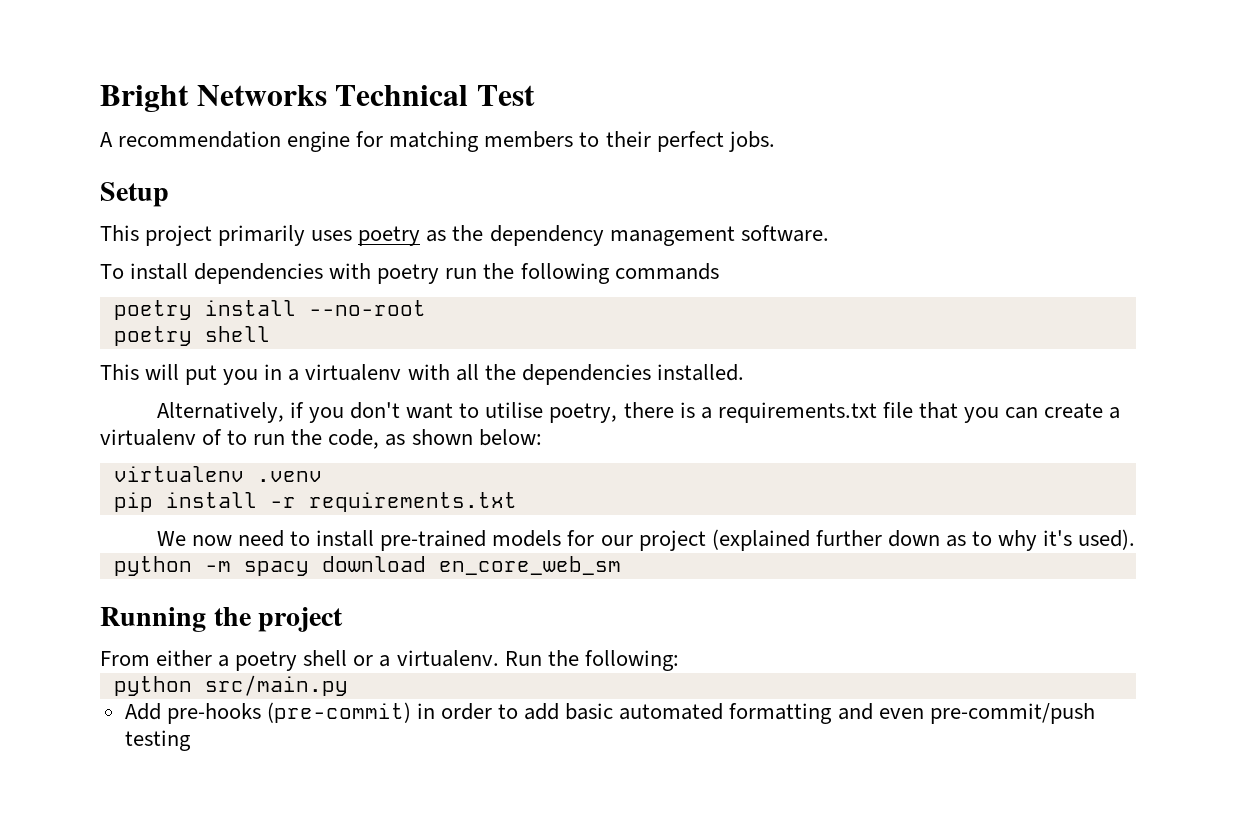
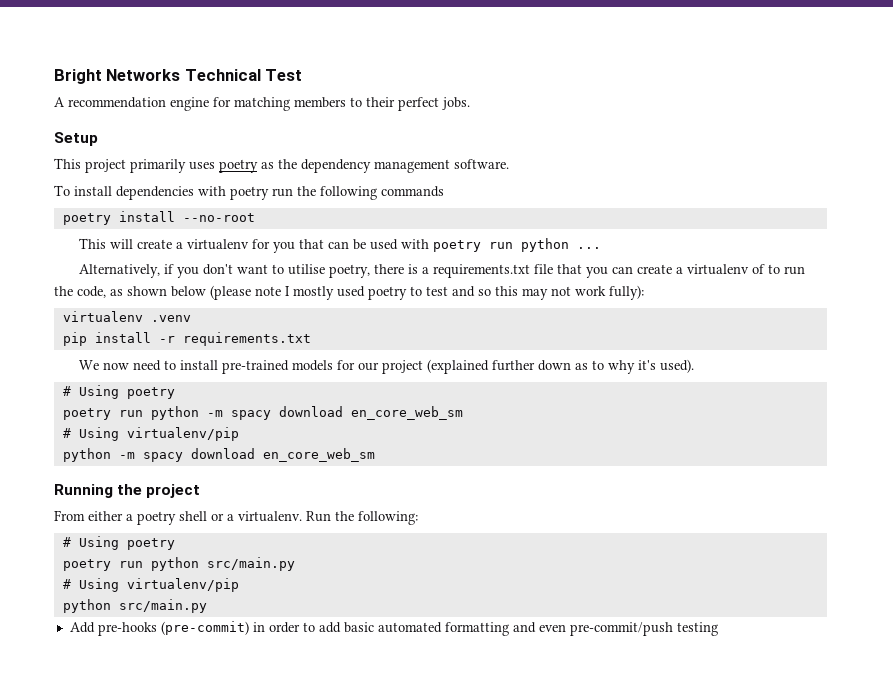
[113,326,270,346] // poetry shell -> (255, 217) none
[185,364,744,385] put you in a virtualenv with all the dependencies installed. -> [136,238,601,253] create a virtualenv for you that can be used with poetry run python ...
[478,429,542,446] below: -> [171,285,644,300] below (please note I mostly used poetry to test and so this may not work fully):
(1136, 539) none -> [62,385,175,399] [62,406,463,420] [62,427,239,441] // # Using poetry // poetry run python -m spacy download en_core_web_sm // # Using virtualenv/pip
(679, 660) none -> [62,536,175,550] [62,557,295,571] [62,578,239,592] // # Using poetry // poetry run python src/main.py // # Using virtualenv/pip

